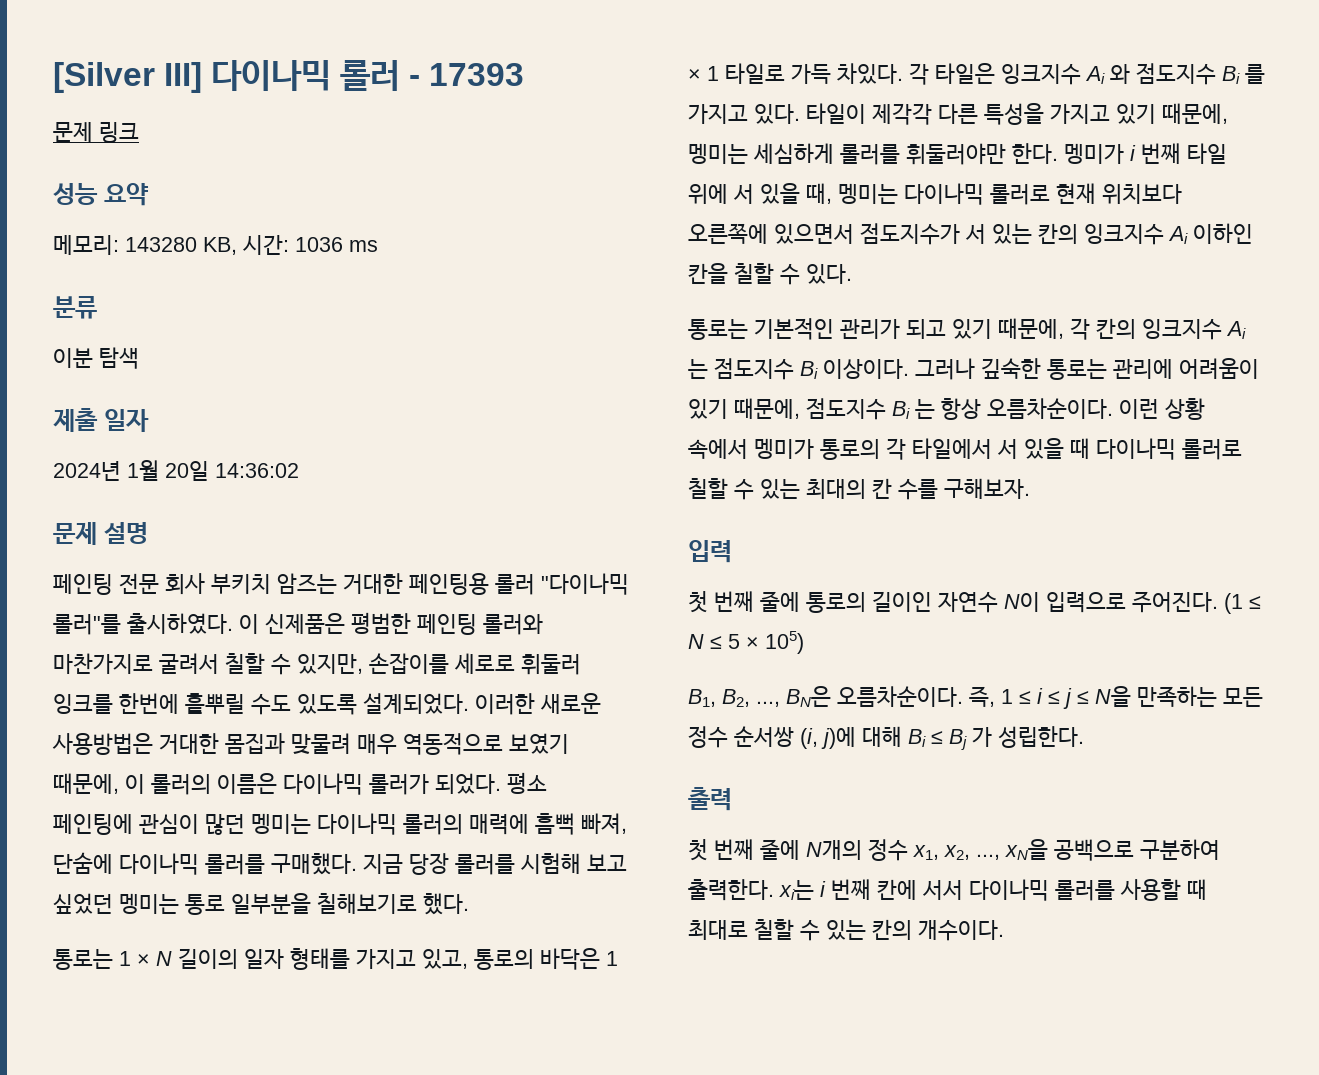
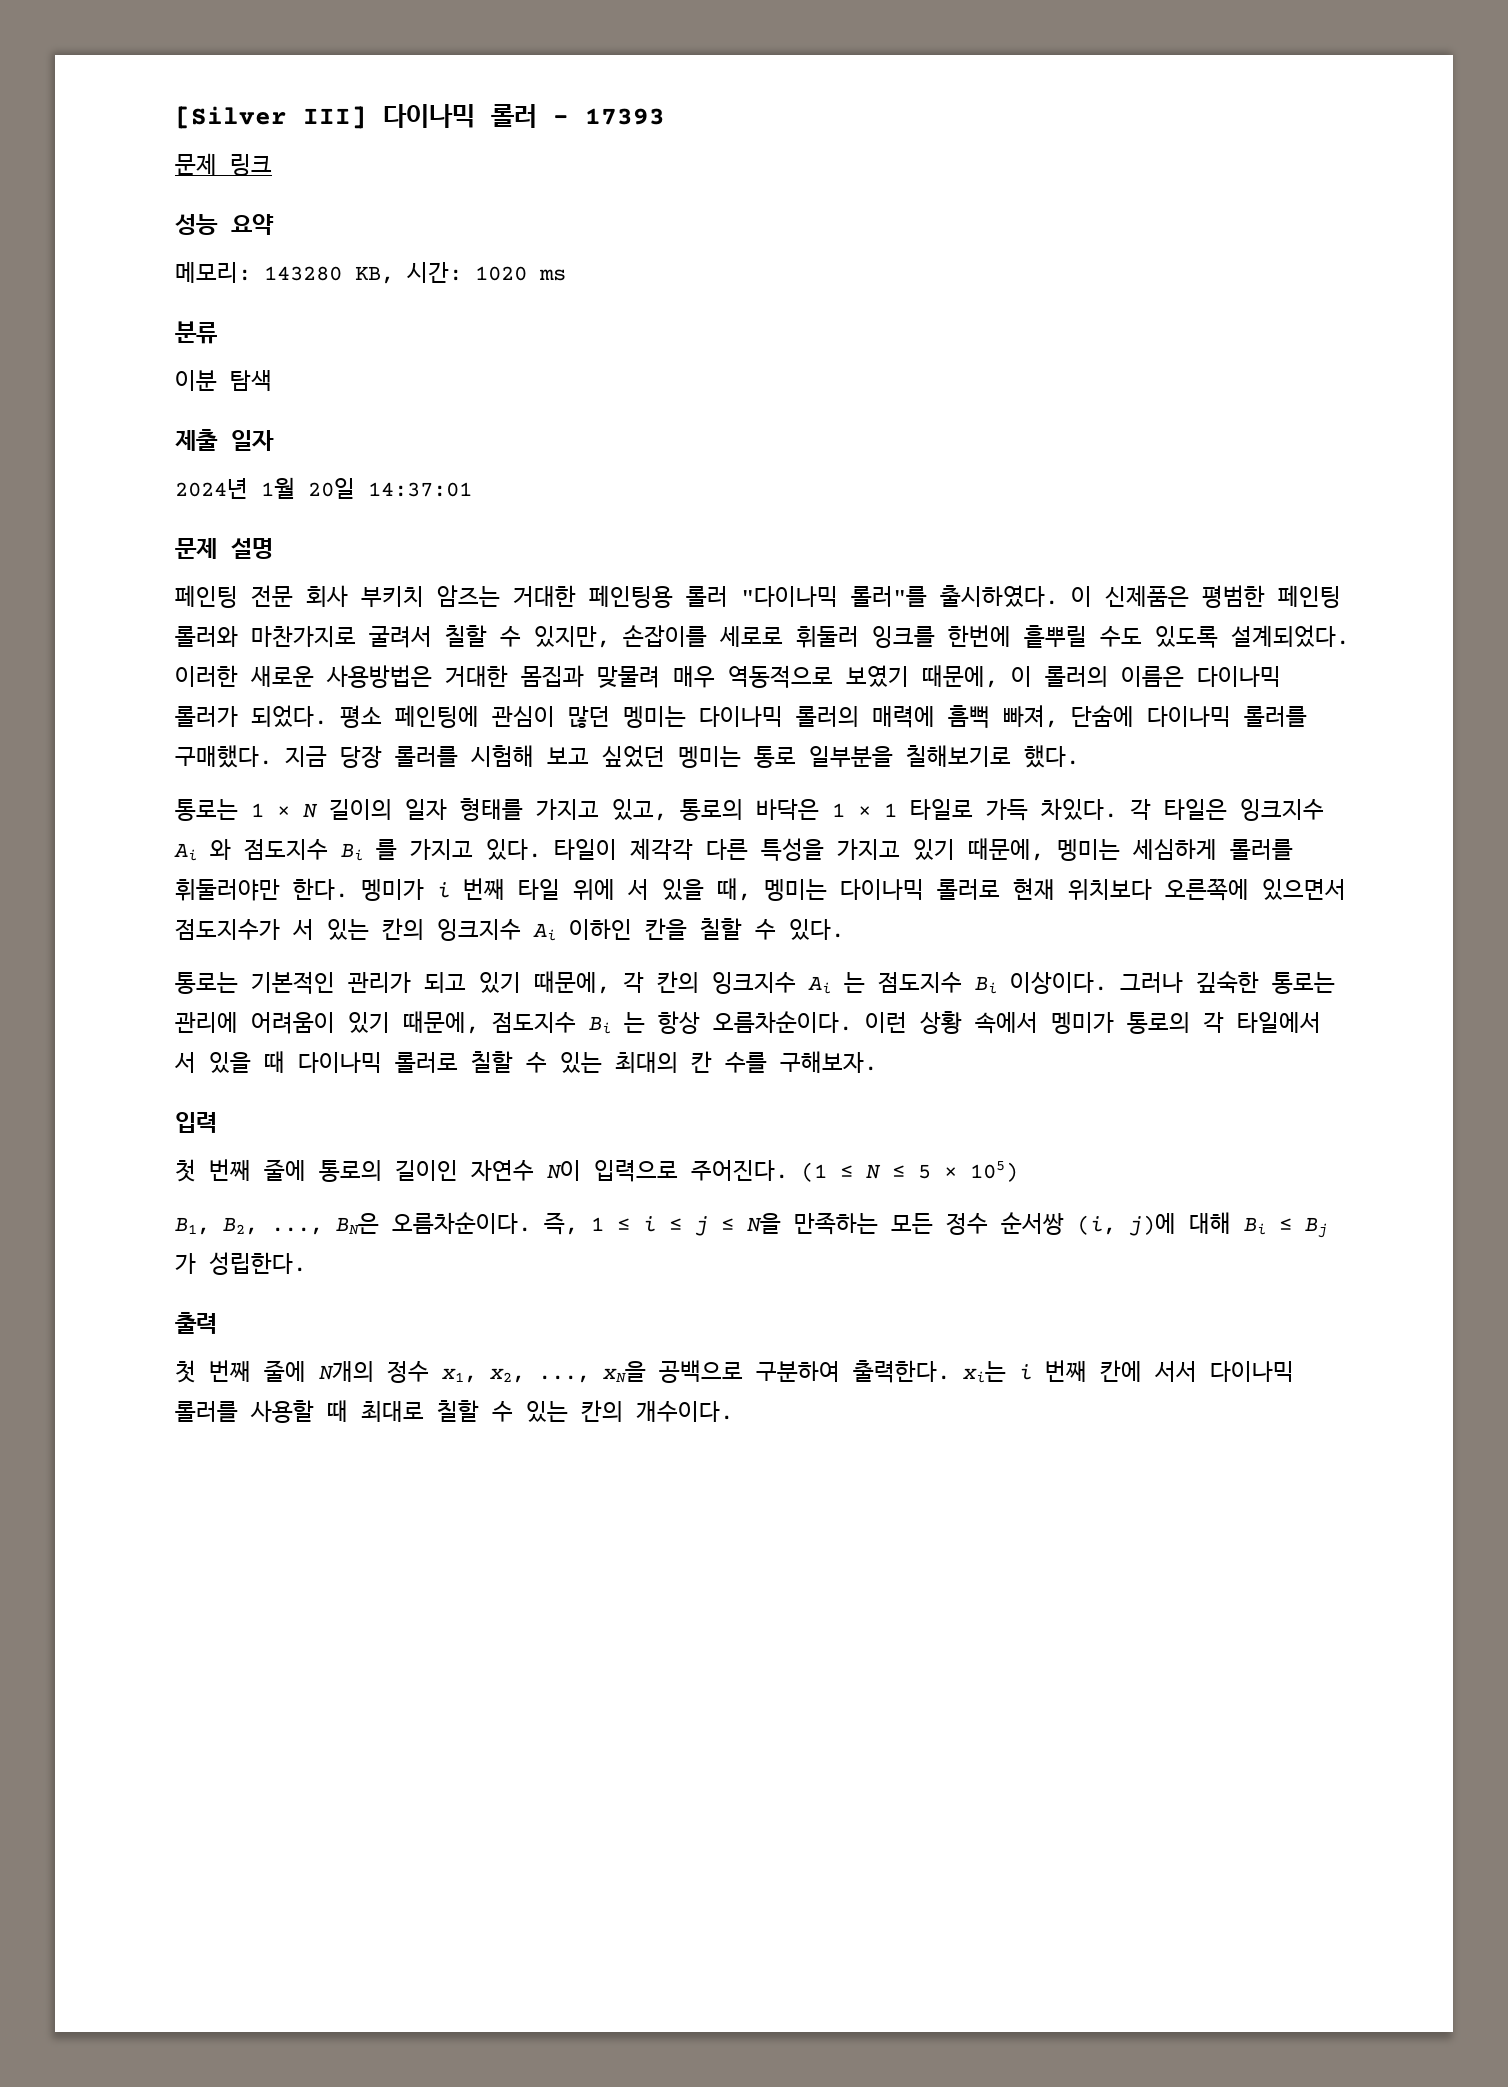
[295,237,343,252] 1036 -> [475,266,527,281] 1020
[215,463,299,478] 14:36:02 -> [368,482,472,497] 14:37:01

